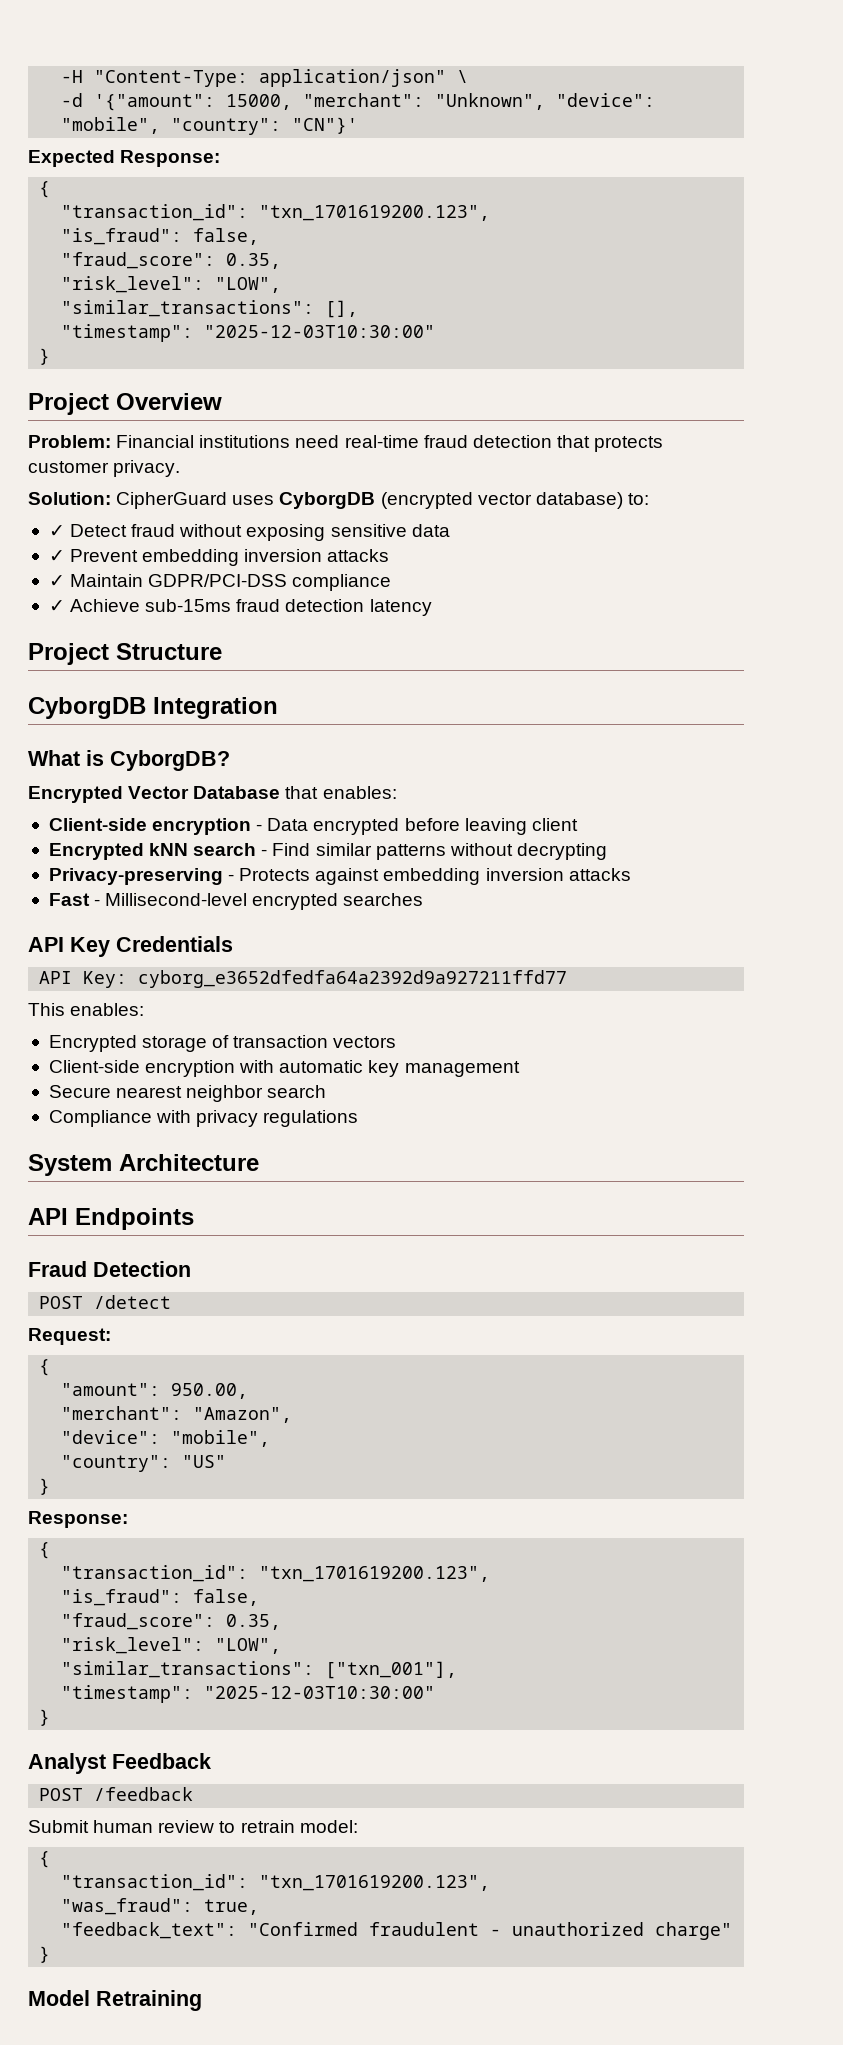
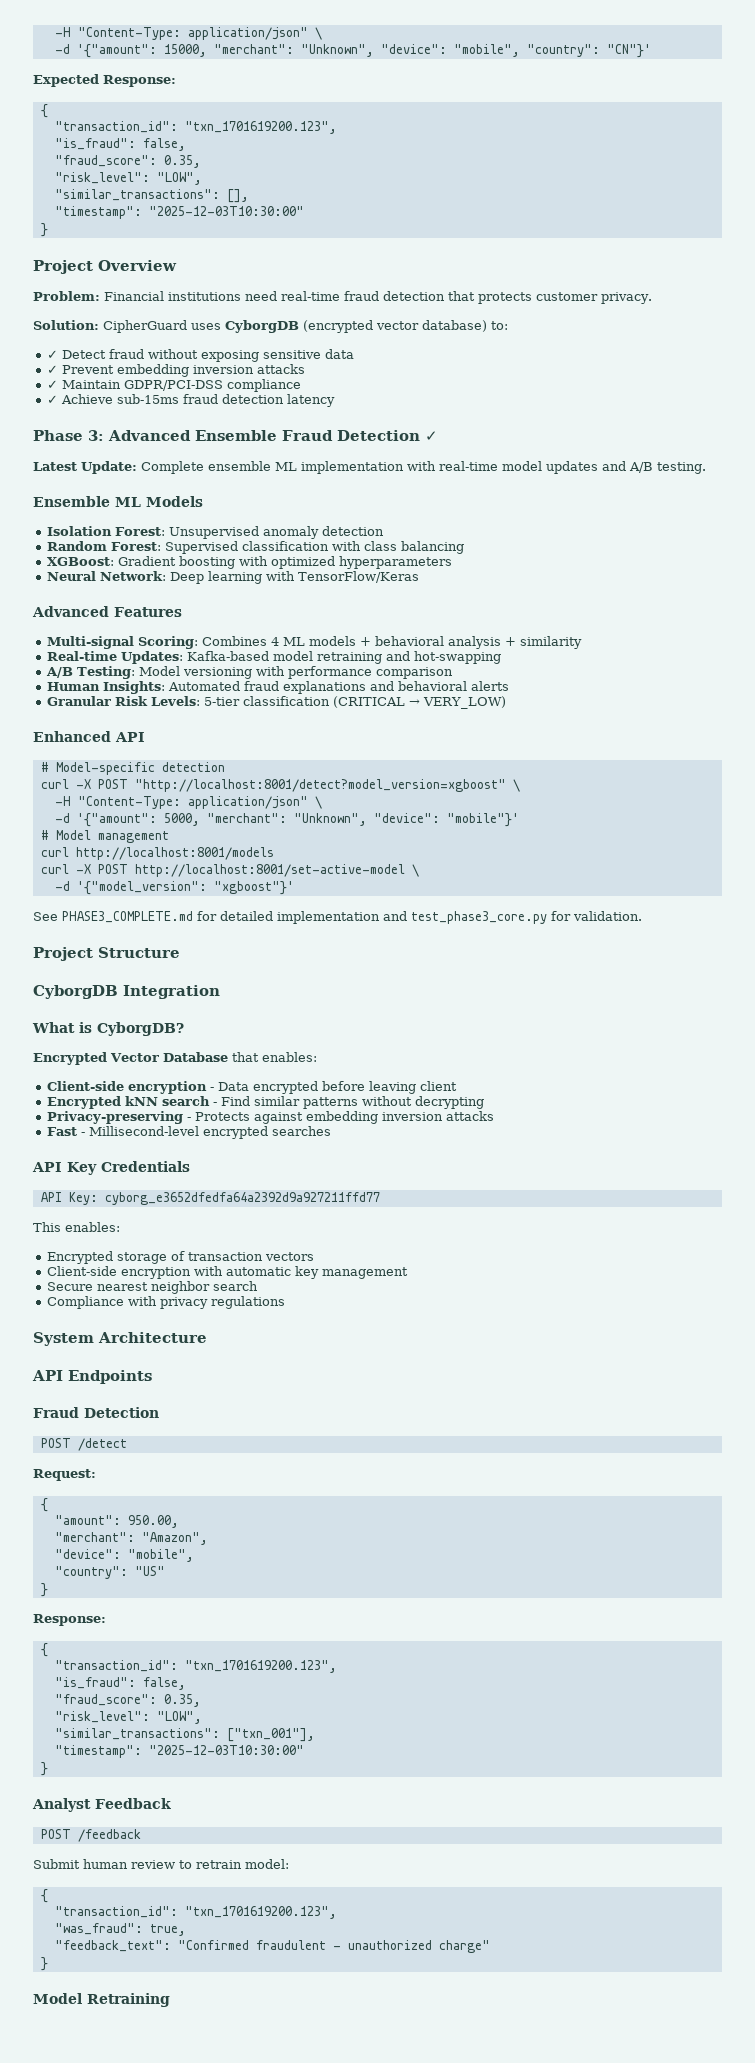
(432, 607) none -> [33,430,438,441] [33,461,706,474] [33,496,203,507] [46,526,384,539] [46,541,464,554] [46,556,452,569] [46,571,419,584] [32,606,182,617] [46,636,582,649] [46,651,501,664] [45,666,453,679] [46,681,509,694] [46,696,506,709] [33,731,145,742] [40,762,225,775] [40,779,520,792] [54,796,322,809] [54,813,519,827] [40,830,169,843] [40,847,274,860] [40,864,419,877] [54,881,294,895] [33,911,642,924] // Phase 3: Advanced Ensemble Fraud Detection ✓ // Latest Update: Complete ensemble ML implementation with real-time model updates and A/B testing. // Ensemble ML Models // Isolation Forest: Unsupervised anomaly detection // Random Forest: Supervised classification with class balancing // XGBoost: Gradient boosting with optimized hyperparameters // Neural Network: Deep learning with TensorFlow/Keras // Advanced Features // Multi-signal Scoring: Combines 4 ML models + behavioral analysis + similarity // Real-time Updates: Kafka-based model retraining and hot-swapping // A/B Testing: Model versioning with performance comparison // Human Insights: Automated fraud explanations and behavioral alerts // Granular Risk Levels: 5-tier classification (CRITICAL → VERY_LOW) // Enhanced API // # Model-specific detection // curl -X POST "http://localhost:8001/detect?model_version=xgboost" \ // -H "Content-Type: application/json" \ // -d '{"amount": 5000, "merchant": "Unknown", "device": "mobile"}' // # Model management // curl http://localhost:8001/models // curl -X POST http://localhost:8001/set-active-model \ // -d '{"model_version": "xgboost"}' // See PHASE3_COMPLETE.md for detailed implementation and test_phase3_core.py for validation.

